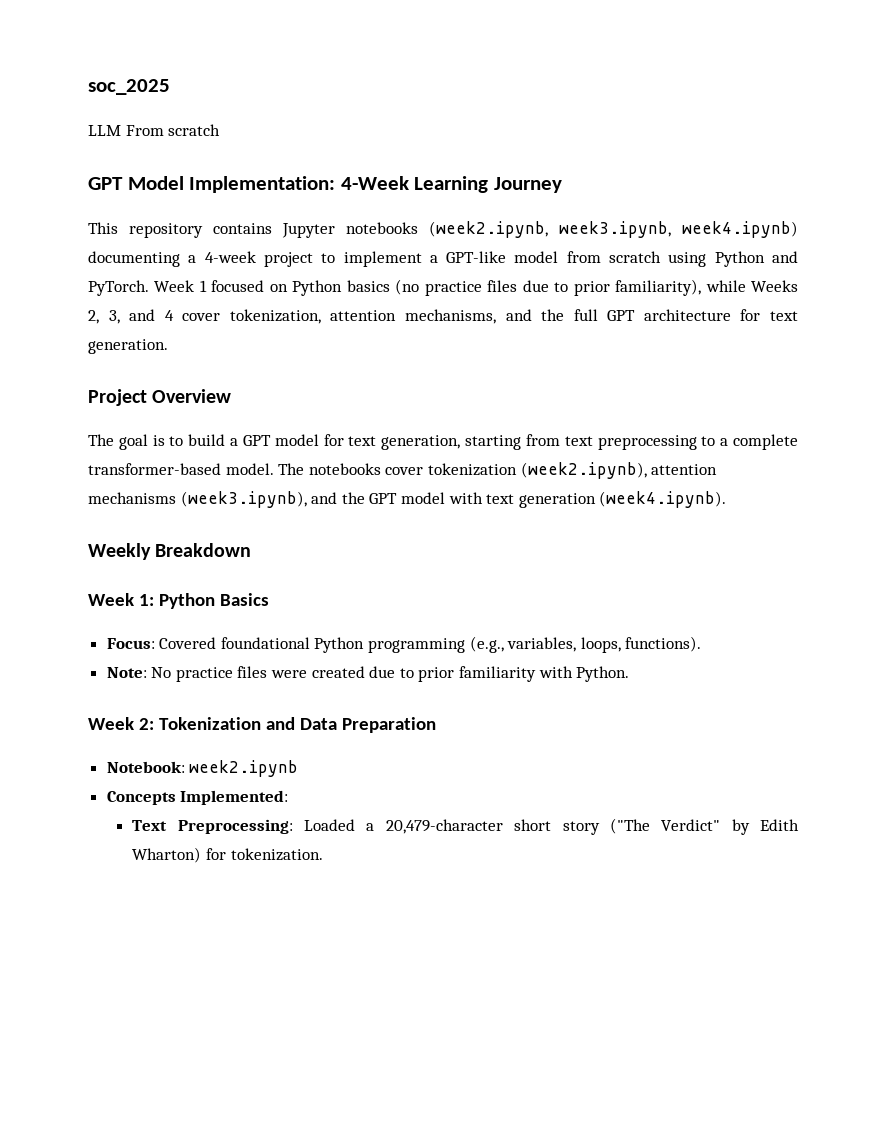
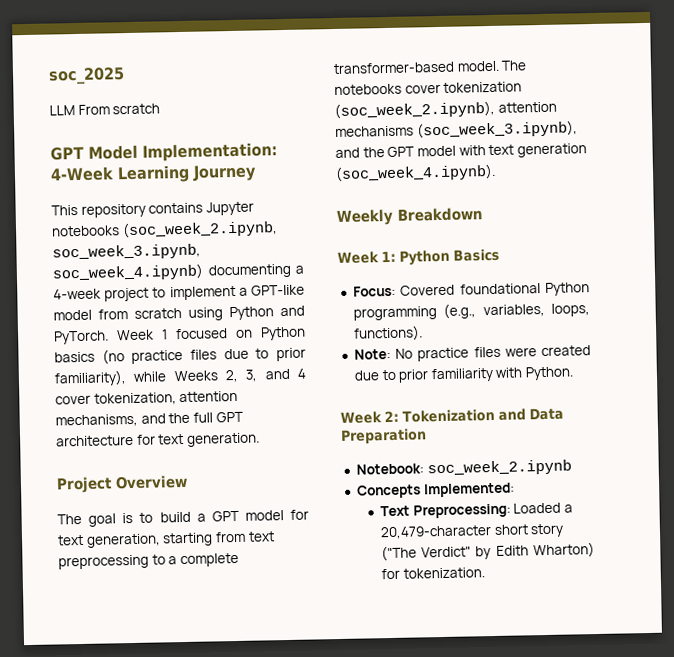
[429,221,798,238] (week2.ipynb, week3.ipynb, week4.ipynb) -> [121,220,278,239] [52,243,201,261] [52,263,204,282] (soc_week_2.ipynb, soc_week_3.ipynb, soc_week_4.ipynb)
[520,462,647,479] (week2.ipynb), -> [334,100,495,120] (soc_week_2.ipynb),
[180,491,307,508] (week3.ipynb), -> [416,120,578,139] (soc_week_3.ipynb),
[599,491,727,508] (week4.ipynb). -> [335,163,496,182] (soc_week_4.ipynb).
[189,760,299,777] week2.ipynb -> [426,459,572,477] soc_week_2.ipynb

